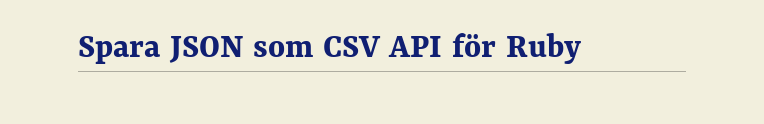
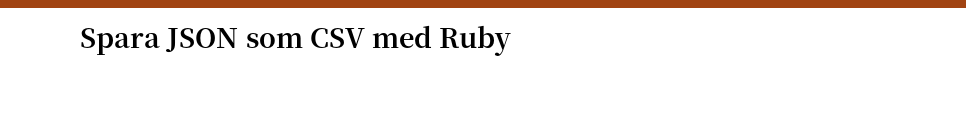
[388,33,496,57] API för -> [372,25,433,48] med

